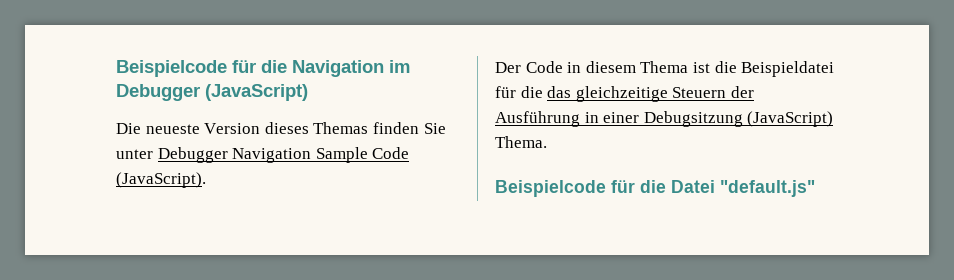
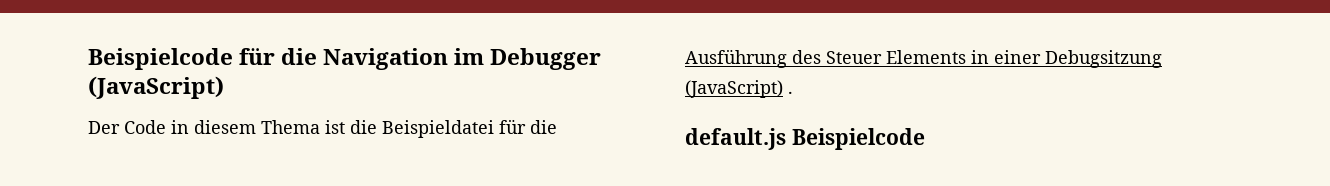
[116,122,446,134] [116,147,410,163] [116,172,206,188] // Die neueste Version dieses Themas finden Sie unter Debugger Navigation Sample Code (JavaScript). -> (224, 87) none
[547,86,754,102] [495,111,834,127] [495,136,547,148] [495,180,815,197] das gleichzeitige Steuern der Ausführung in einer Debugsitzung (JavaScript) Thema. // Beispielcode für die Datei "default.js" -> [685,49,1162,68] [685,80,793,98] [685,128,925,150] Ausführung des Steuer Elements in einer Debugsitzung (JavaScript) . // default.js Beispielcode

